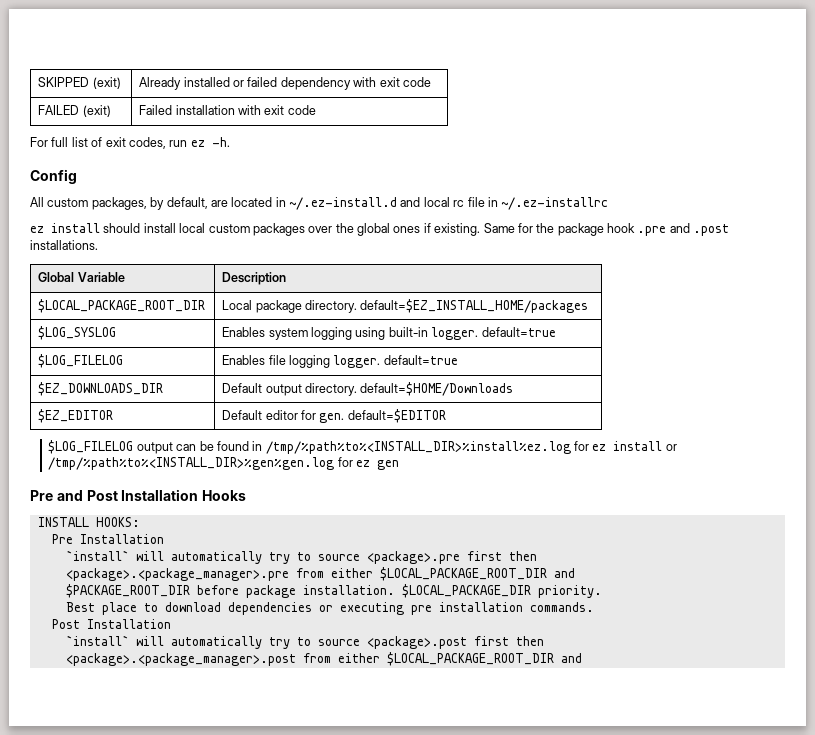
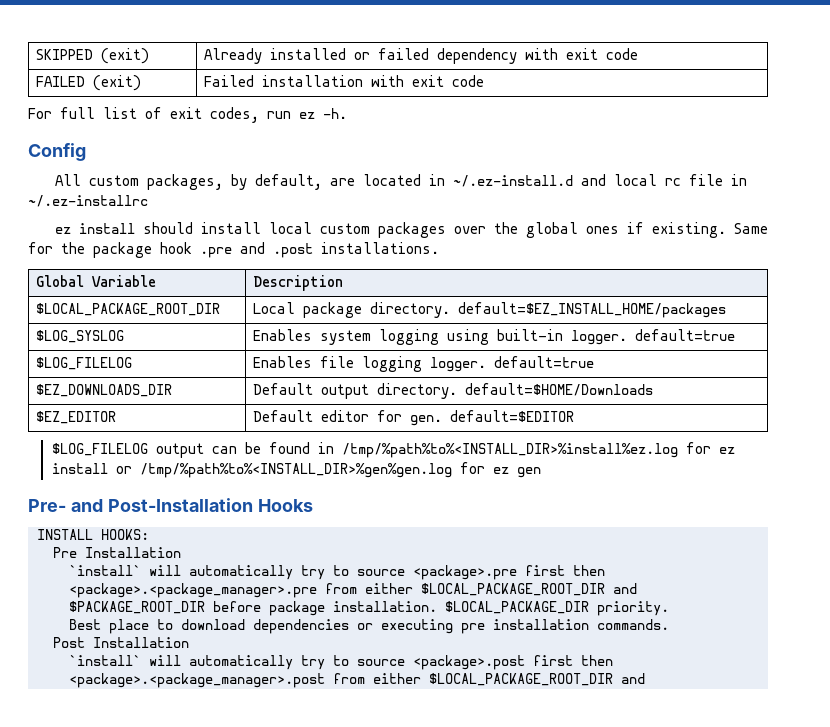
[30,489,199,501] Pre and Post Installation -> [28,498,253,512] Pre- and Post-Installation

